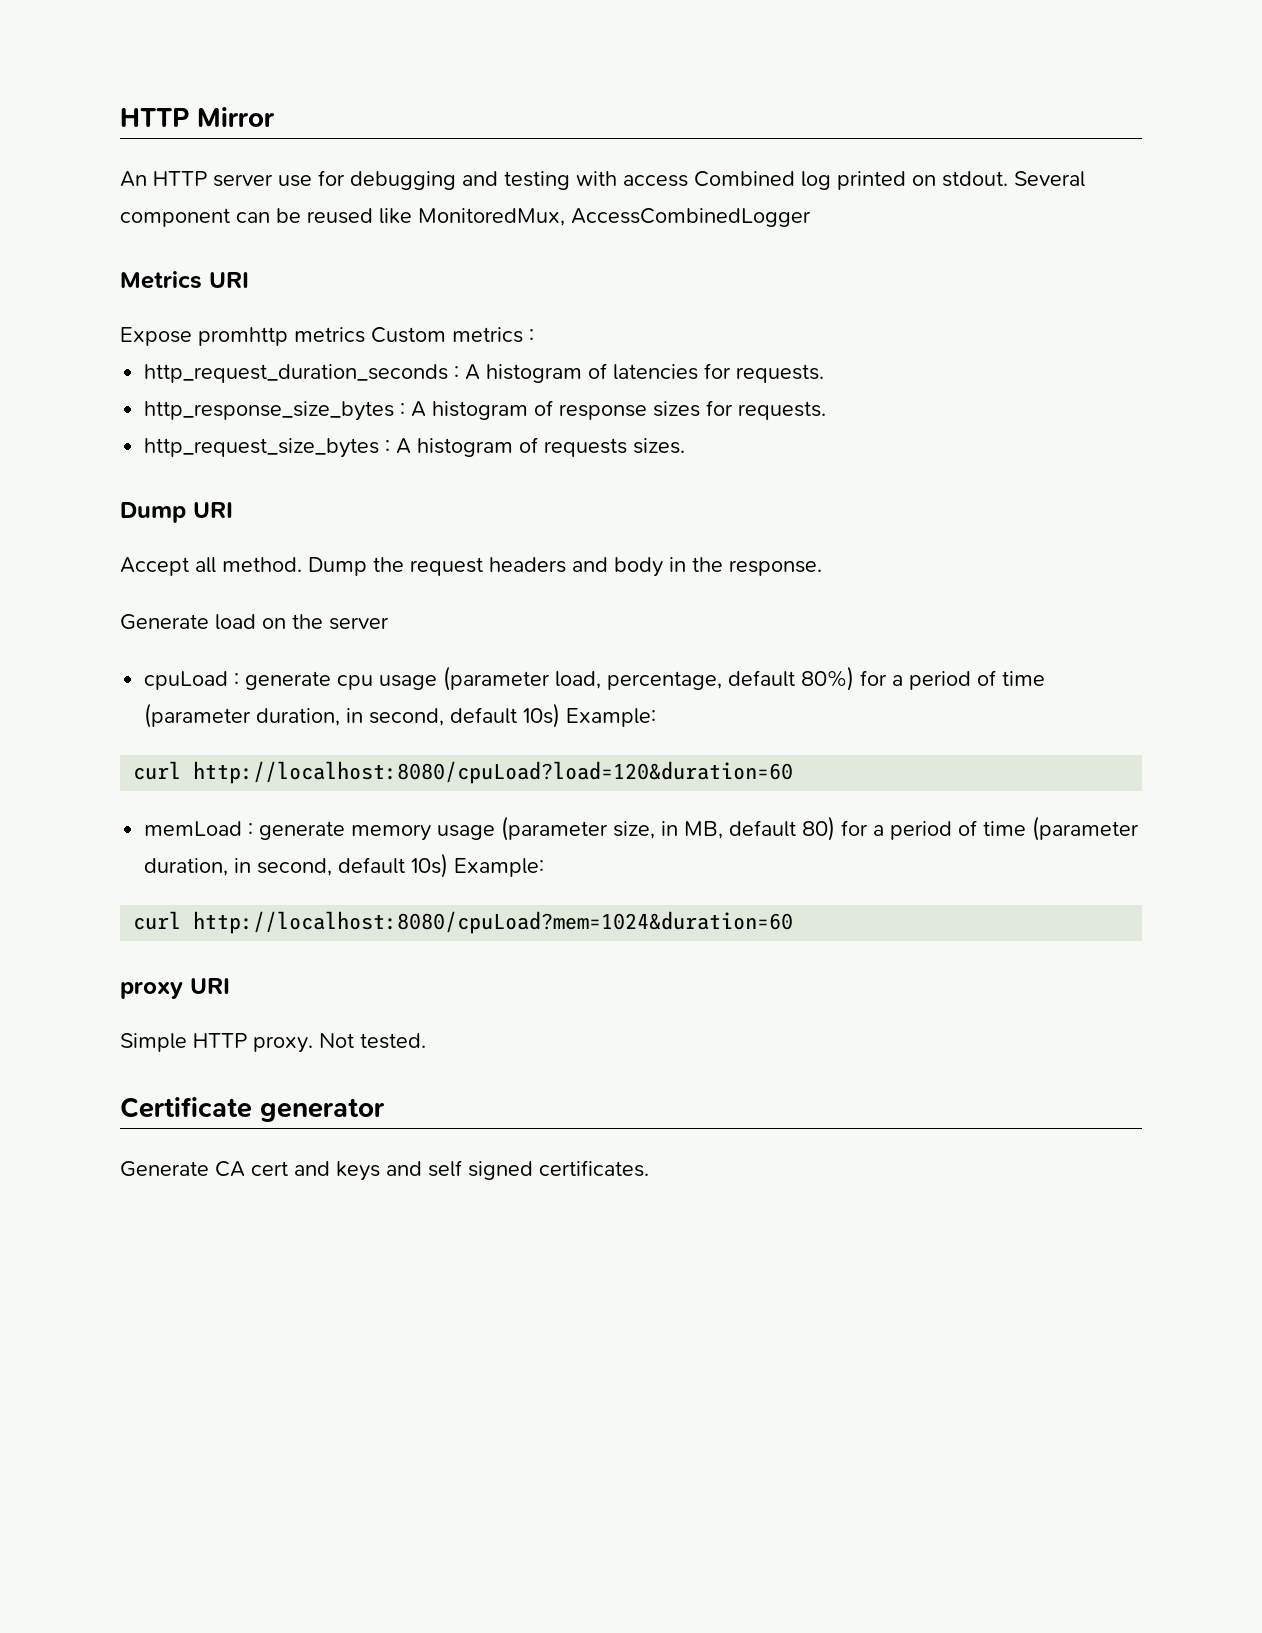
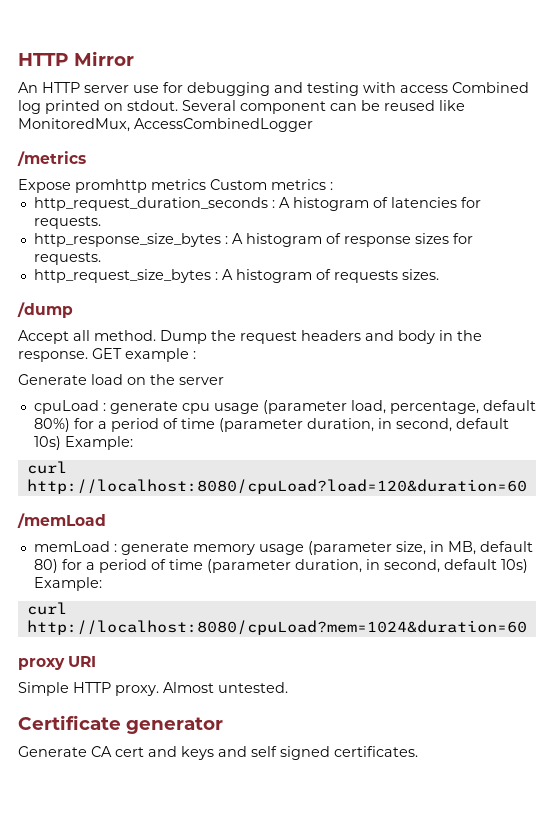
[120,271,249,289] Metrics URI -> [17,151,86,166] /metrics
[120,502,233,523] Dump URI -> [17,302,73,318] /dump
(822, 568) none -> [92,348,196,362] GET example :
(794, 772) none -> [17,513,106,528] // /memLoad
[319,1033,426,1049] Not tested. -> [163,682,288,693] Almost untested.

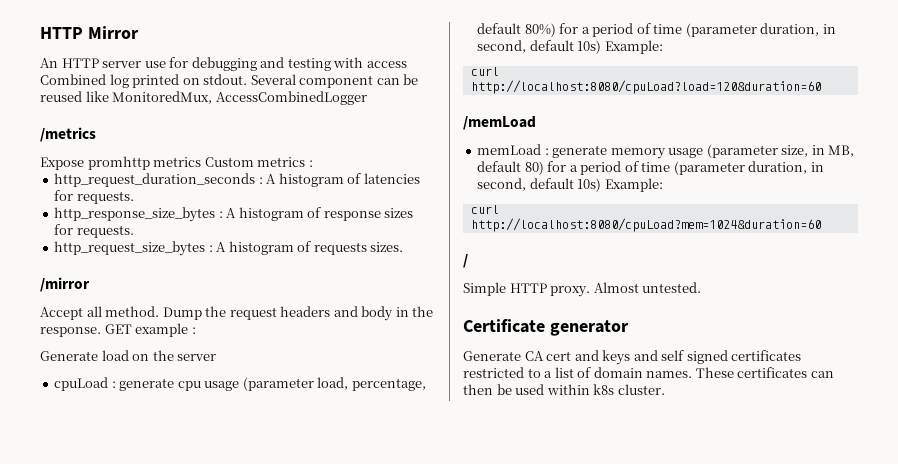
[17,302,73,318] /dump -> [40,277,90,292] /mirror
[18,656,97,670] proxy URI -> [463,254,468,268] /
[334,746,418,757] certificates. -> [731,350,802,361] [463,367,834,378] [463,384,665,395] certificates restricted to a list of domain names. These certificates can then be used within k8s cluster.

